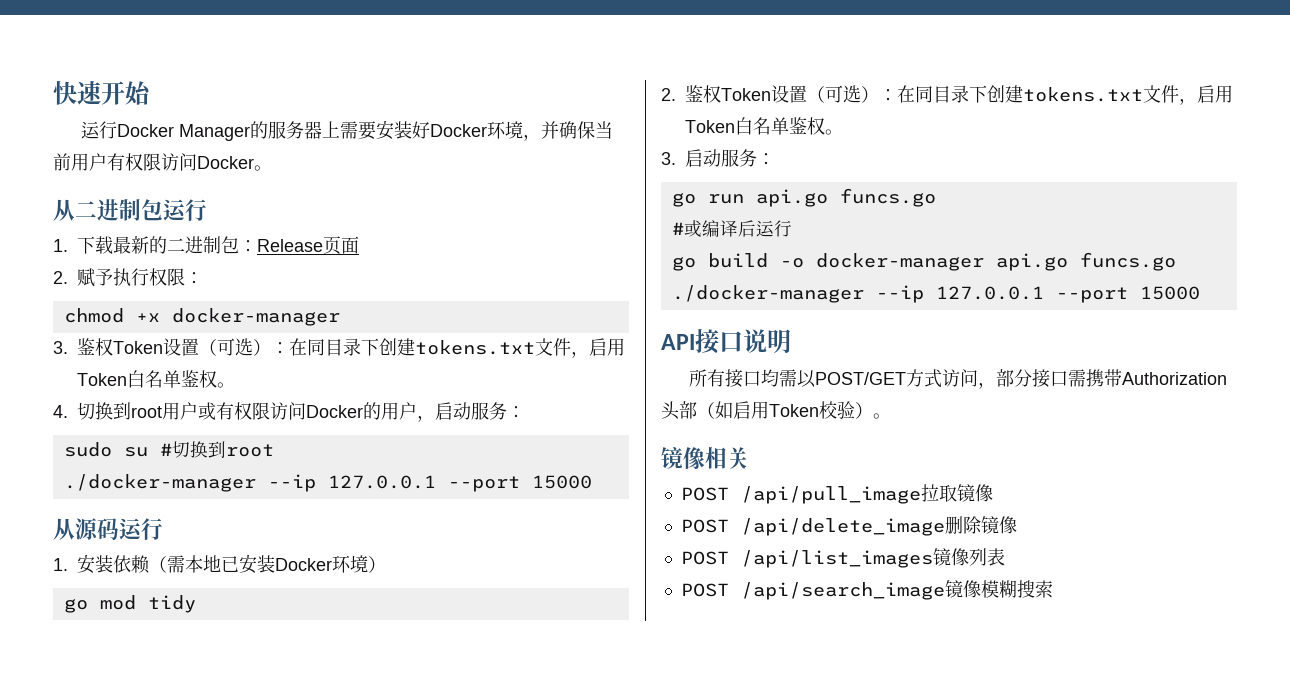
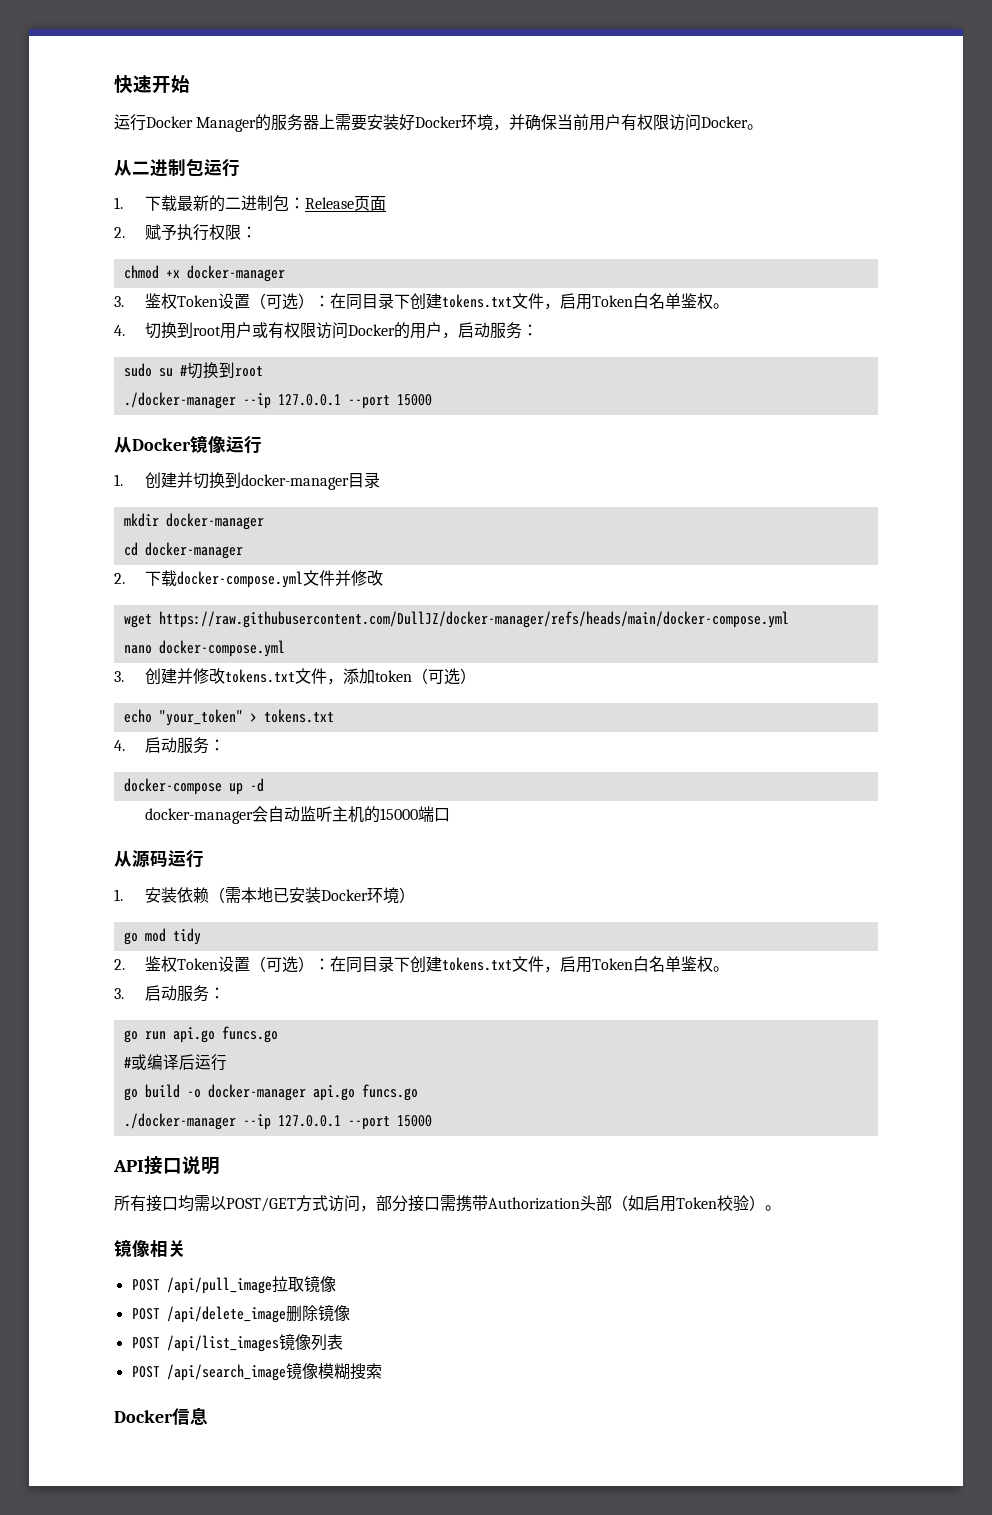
(592, 482) none -> [114,435,262,454] [114,472,381,490] [123,513,264,530] [123,542,243,559] [114,570,384,588] [123,611,789,628] [123,640,285,657] [114,668,477,685] [123,709,334,726] [114,737,226,754] [123,778,264,795] [145,806,451,824] // 从Docker镜像运行 // 1.创建并切换到docker-manager目录 // mkdir docker-manager // cd docker-manager // 2.下载docker-compose.yml文件并修改 // wget https://raw.githubusercontent.com/DullJZ/docker-manager/refs/heads/main/docker-compose.yml // nano docker-compose.yml // 3.创建并修改tokens.txt文件，添加token（可选） // echo "your_token" > tokens.txt // 4.启动服务： // docker-compose up -d // docker-manager会自动监听主机的15000端口
(1053, 589) none -> [114,1407,208,1425] // Docker信息

